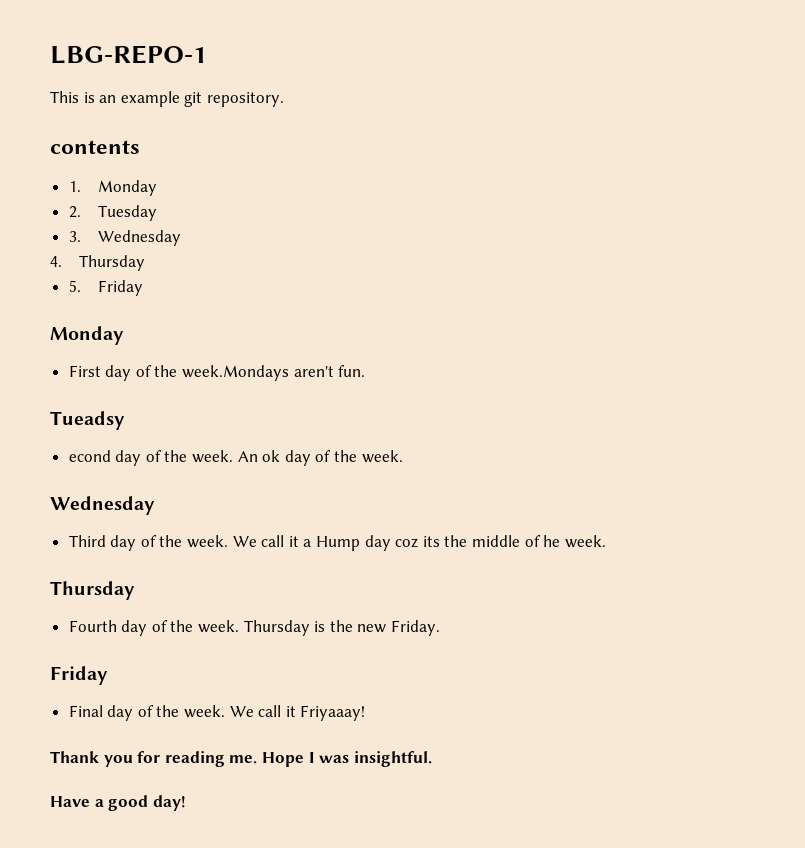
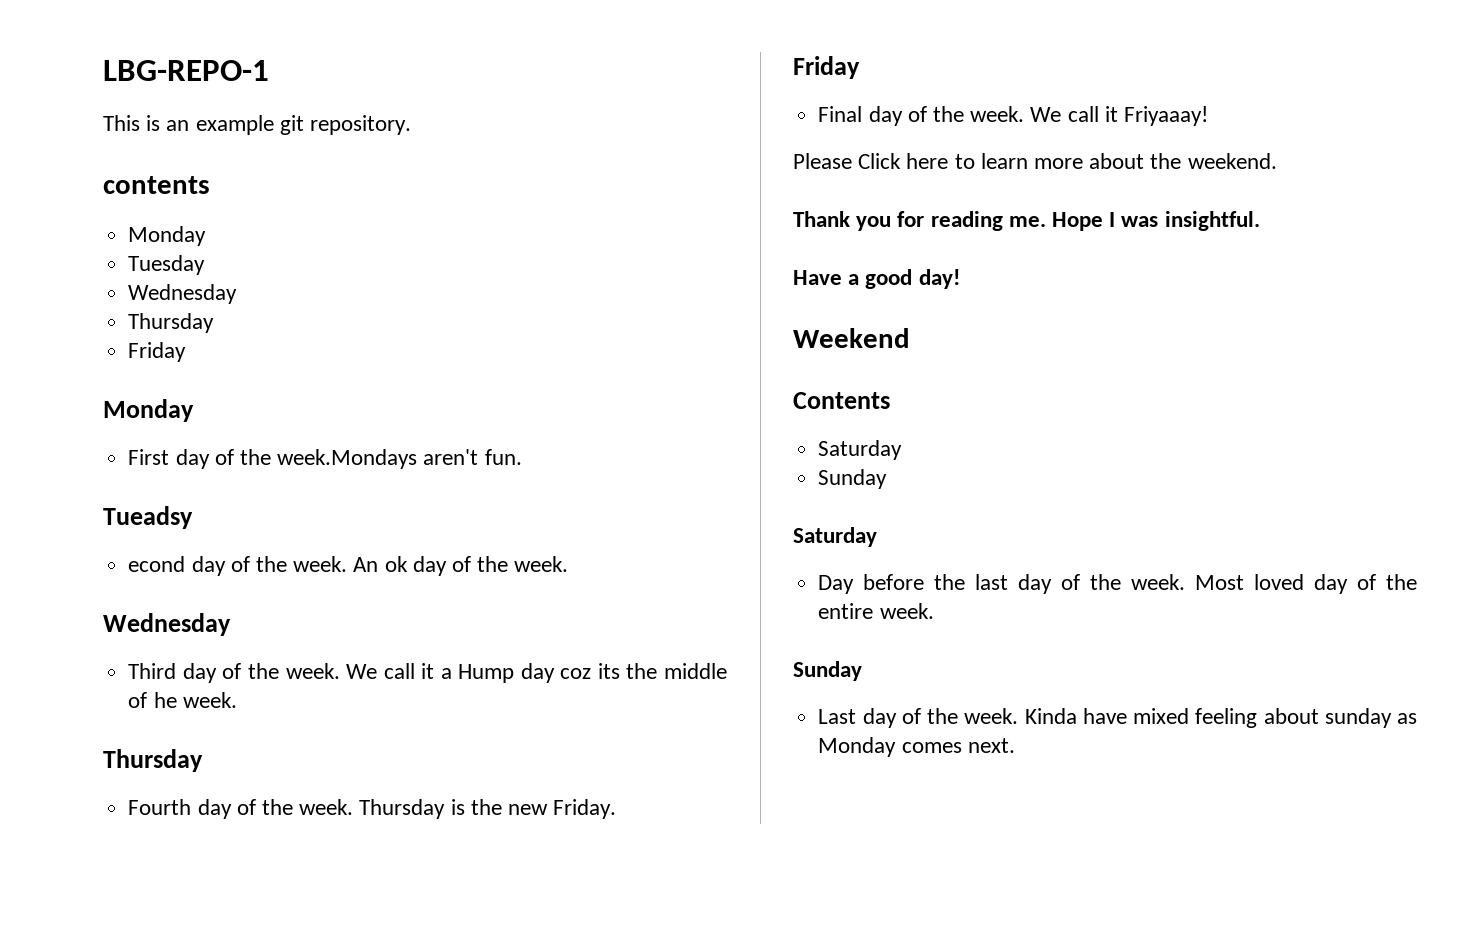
[68,180,157,196] [68,206,81,218] 1. Monday // 2. -> [128,226,207,246] Monday //
[68,230,181,246] [50,255,146,271] [68,280,81,292] 3. Wednesday // 4. Thursday // 5. -> [128,284,238,304] [128,313,215,333] Wednesday // Thursday //
(366, 713) none -> [793,153,1277,169] // Please Click here to learn more about the weekend.
(186, 803) none -> [793,328,910,348] [793,392,890,409] [818,440,903,460] [818,469,888,489] [793,527,877,547] [818,574,1417,594] [818,603,934,619] [793,661,862,681] [818,708,1417,728] [818,737,1015,757] // Weekend // Contents // Saturday // Sunday // Saturday // Day before the last day of the week. Most loved day of the entire week. // Sunday // Last day of the week. Kinda have mixed feeling about sunday as Monday comes next.

